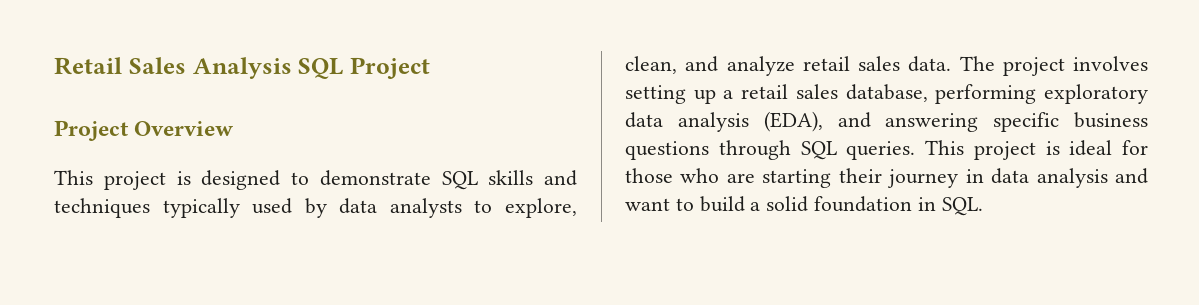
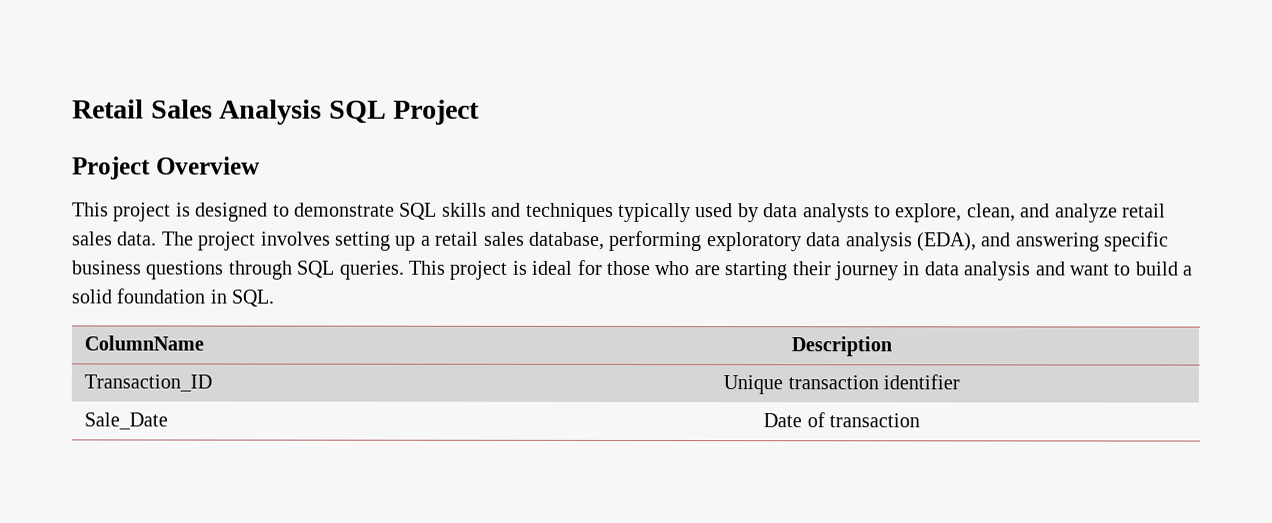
(983, 206) none -> [83,335,204,351] [791,336,892,357] [83,374,212,392] [723,374,960,395] [83,412,168,430] [763,412,920,428] // ColumnName | Description // Transaction_ID | Unique transaction identifier // Sale_Date | Date of transaction

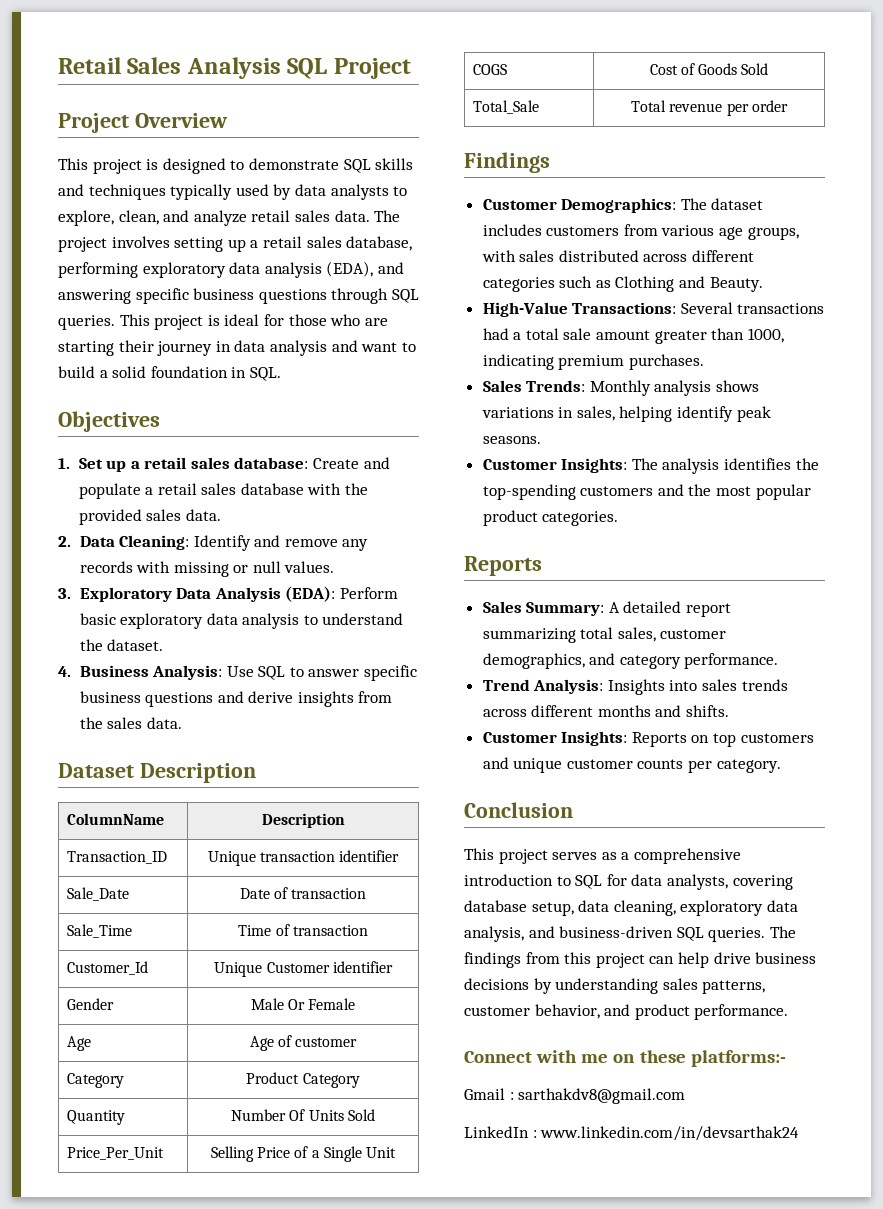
(275, 298) none -> [58,411,160,432] [58,457,390,472] [78,483,369,499] [78,509,221,525] [58,535,369,551] [79,561,335,577] [58,586,398,602] [79,613,404,629] [79,639,164,651] [58,665,418,681] [79,691,393,707] [79,717,182,729] [58,763,256,783] // Objectives // 1. Set up a retail sales database: Create and populate a retail sales database with the provided sales data. // 2. Data Cleaning: Identify and remove any records with missing or null values. // 3. Exploratory Data Analysis (EDA): Perform basic exploratory data analysis to understand the dataset. // 4. Business Analysis: Use SQL to answer specific business questions and derive insights from the sales data. // Dataset Description
(920, 420) none -> [67,924,133,938] [238,924,368,936] [67,961,149,975] [214,961,393,977] [67,998,115,1010] [250,998,356,1010] [67,1036,92,1051] [249,1035,358,1051] [67,1073,125,1088] [246,1072,360,1088] [67,1110,126,1125] [231,1109,375,1121] [67,1147,165,1160] [211,1146,396,1162] [473,64,508,75] [649,63,769,75] [473,100,540,114] [631,100,788,116] [464,152,550,173] [482,198,764,213] [482,224,799,240] [481,250,755,262] [482,276,763,292] [482,302,825,317] [482,328,784,344] [482,354,704,370] [482,380,760,396] [481,406,771,422] [482,436,541,444] [482,458,819,474] [482,484,811,500] [482,510,619,526] [464,556,542,576] [482,601,732,617] [482,627,727,643] [482,653,779,669] [482,679,788,695] [482,705,730,717] [482,731,814,747] [482,757,781,773] [464,802,573,818] [464,848,741,864] [464,874,793,890] [464,900,798,916] [464,926,796,942] [464,952,817,968] [464,978,766,994] [464,1004,789,1020] [464,1050,786,1067] [464,1088,686,1104] [464,1126,800,1141] // Sale_Time | Time of transaction // Customer_Id | Unique Customer identifier // Gender | Male Or Female // Age | Age of customer // Category | Product Category // Quantity | Number Of Units Sold // Price_Per_Unit | Selling Price of a Single Unit // COGS | Cost of Goods Sold // Total_Sale | Total revenue per order // Findings // Customer Demographics: The dataset includes customers from various age groups, with sales distributed across different categories such as Clothing and Beauty. // High-Value Transactions: Several transactions had a total sale amount greater than 1000, indicating premium purchases. // Sales Trends: Monthly analysis shows variations in sales, helping identify peak seasons. // Customer Insights: The analysis identifies the top-spending customers and the most popular product categories. // Reports // Sales Summary: A detailed report summarizing total sales, customer demographics, and category performance. // Trend Analysis: Insights into sales trends across different months and shifts. // Customer Insights: Reports on top customers and unique customer counts per category. // Conclusion // This project serves as a comprehensive introduction to SQL for data analysts, covering database setup, data cleaning, exploratory data analysis, and business-driven SQL queries. The findings from this project can help drive business decisions by understanding sales patterns, customer behavior, and product performance. // Connect with me on these platforms:- // Gmail : sarthakdv8@gmail.com // LinkedIn : www.linkedin.com/in/devsarthak24

